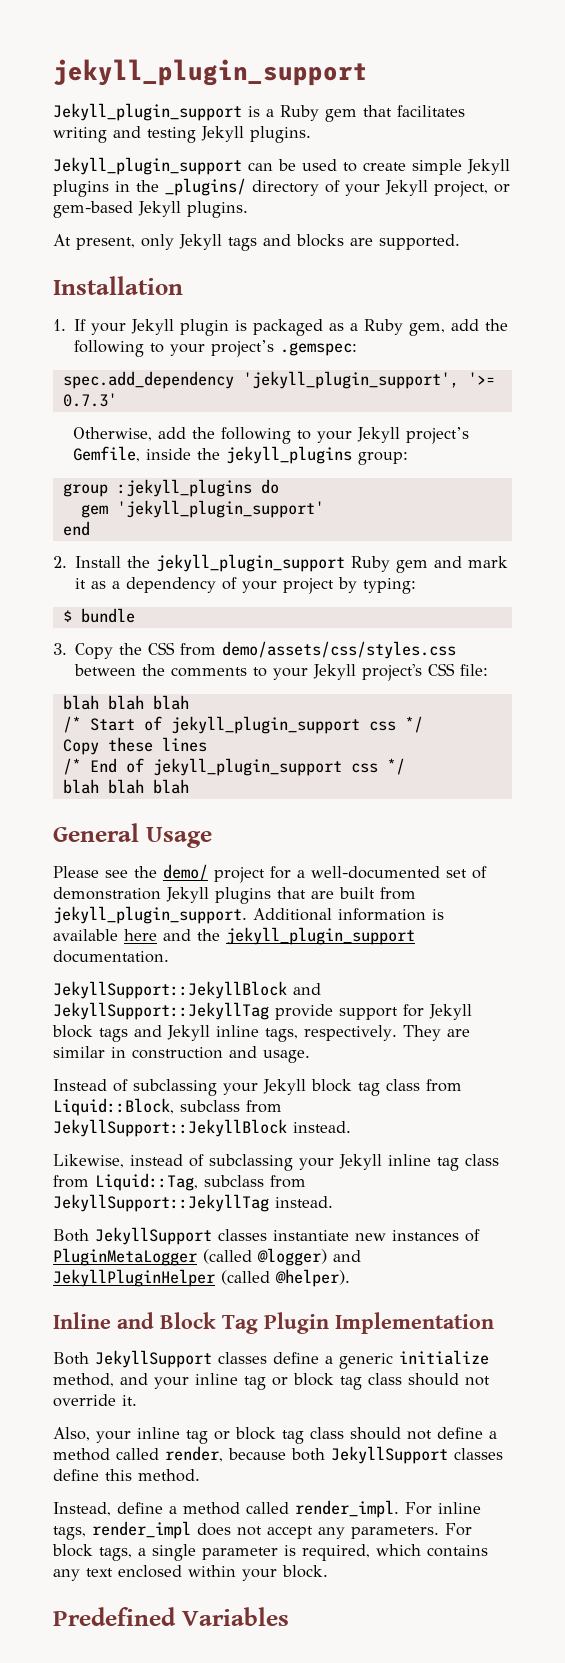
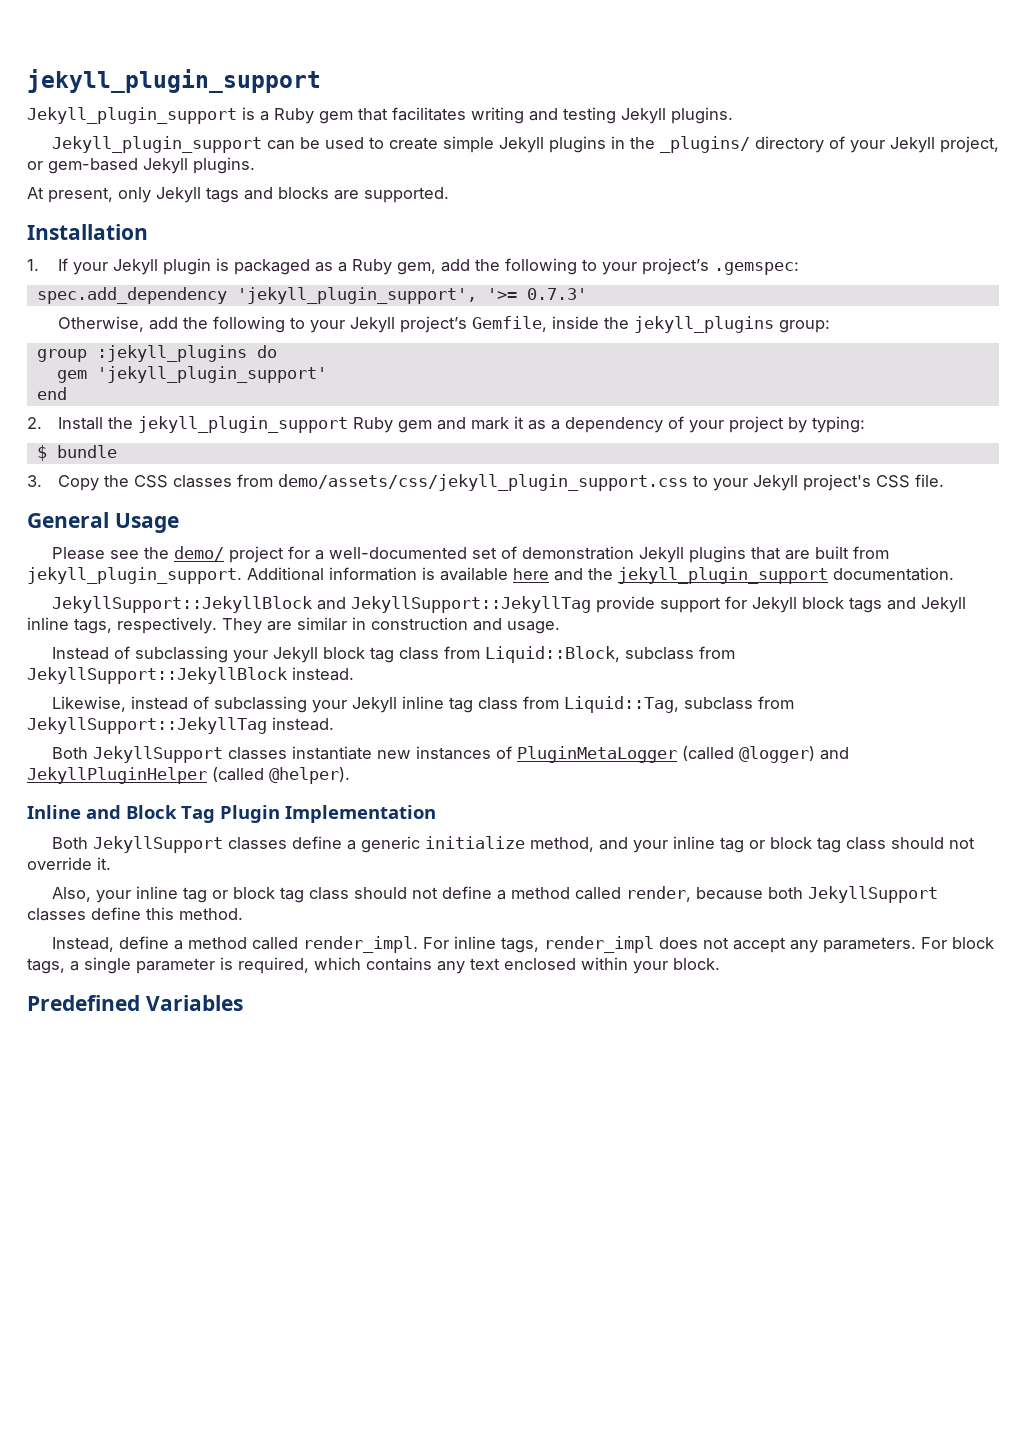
[180,641,457,659] [74,664,248,677] from demo/assets/css/styles.css between the comments -> [172,474,688,491] classes from demo/assets/css/jekyll_plugin_support.css
[460,664,489,676] [62,695,189,710] [62,716,423,734] [62,737,207,755] [62,758,405,776] [62,779,189,794] file: // blah blah blah // /* Start of jekyll_plugin_support css */ // Copy these lines // /* End of jekyll_plugin_support css */ // blah blah blah -> [914,474,944,487] file.

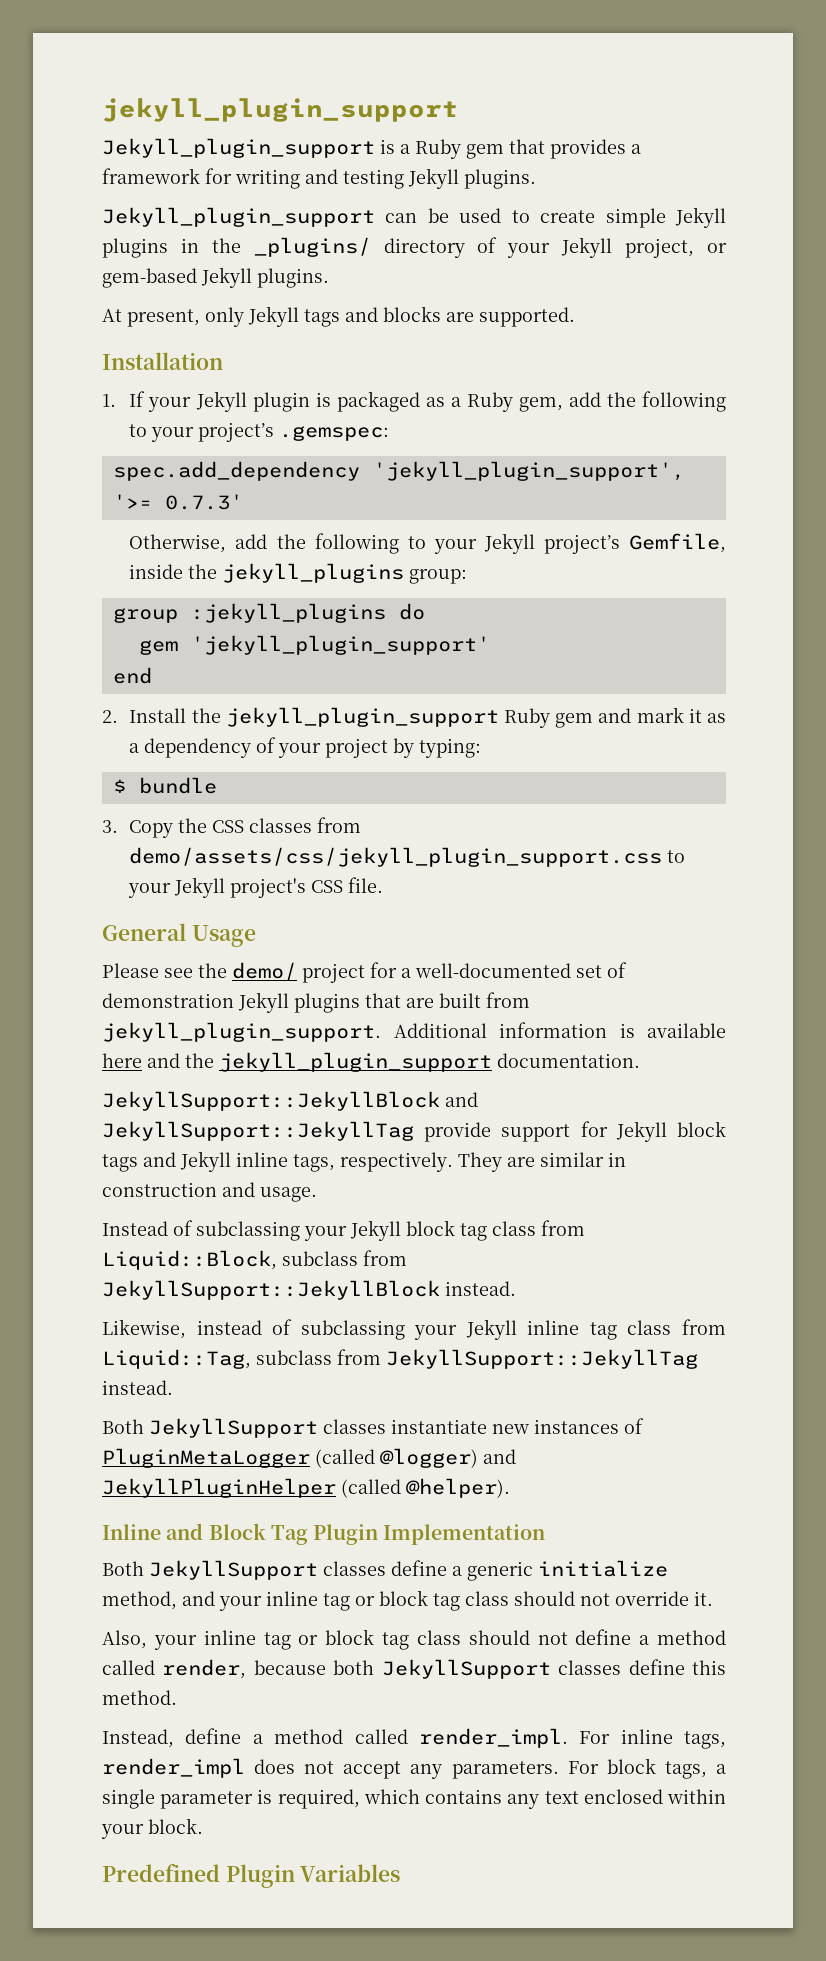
[392,107,466,121] facilitates -> [550,139,641,159] [102,168,232,184] provides a framework for
(140, 1003) none -> [225,1864,295,1888] Plugin

